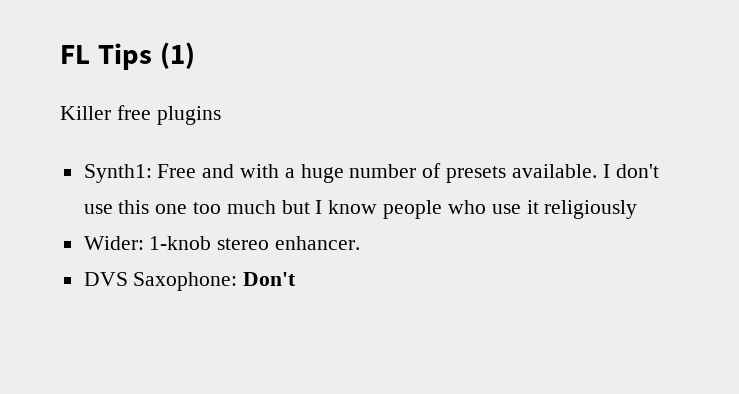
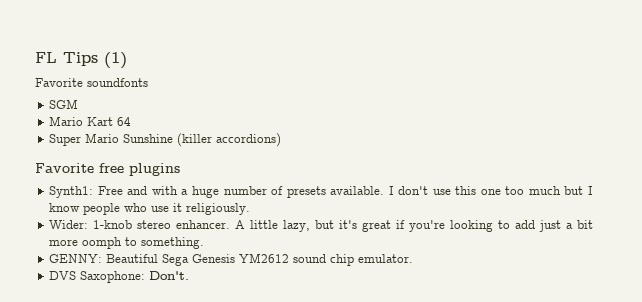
[60,106,111,120] Killer -> [35,78,148,87] [49,99,79,109] [49,116,132,126] [49,133,282,147] [35,163,94,173] Favorite soundfonts // SGM // Mario Kart 64 // Super Mario Sunshine (killer accordions) // Favorite
[544,200,638,219] religiously -> [186,203,251,215] religiously.
(361, 243) none -> [235,220,594,232] [49,237,205,249] [49,253,414,266] A little lazy, but it's great if you're looking to add just a bit more oomph to something. // GENNY: Beautiful Sega Genesis YM2612 sound chip emulator.
[243,272,297,286] Don't -> [149,271,190,280] Don't.

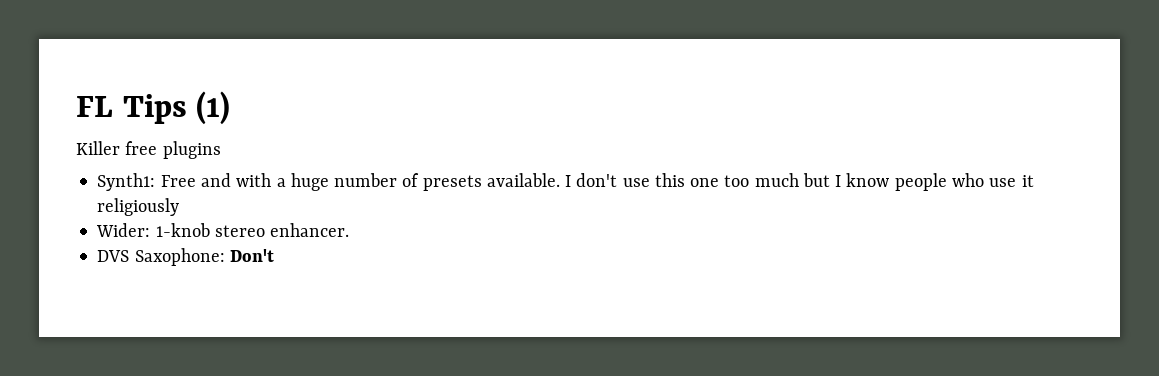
[35,78,148,87] [49,99,79,109] [49,116,132,126] [49,133,282,147] [35,163,94,173] Favorite soundfonts // SGM // Mario Kart 64 // Super Mario Sunshine (killer accordions) // Favorite -> [76,141,120,155] Killer
[186,203,251,215] religiously. -> [97,198,180,216] religiously
[235,220,594,232] [49,237,205,249] [49,253,414,266] A little lazy, but it's great if you're looking to add just a bit more oomph to something. // GENNY: Beautiful Sega Genesis YM2612 sound chip emulator. -> (350, 230) none
[149,271,190,280] Don't. -> [229,249,274,262] Don't

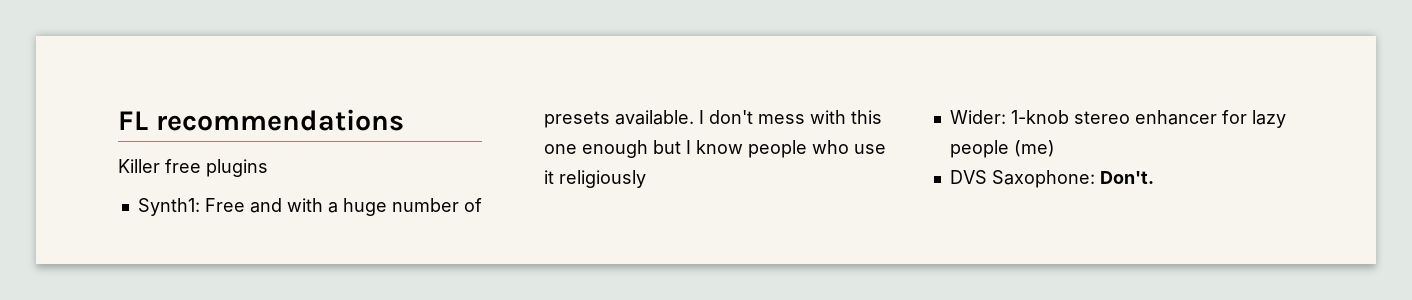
[122,91,231,125] Tips (1) -> [155,109,404,131] recommendations
[622,173,799,187] use this one too much -> [757,110,882,124] [543,140,648,158] mess with this one enough
[270,223,350,237] enhancer. -> [1134,110,1286,128] [949,140,1055,158] enhancer for lazy people (me)
[229,249,274,262] Don't -> [1099,171,1154,184] Don't.

